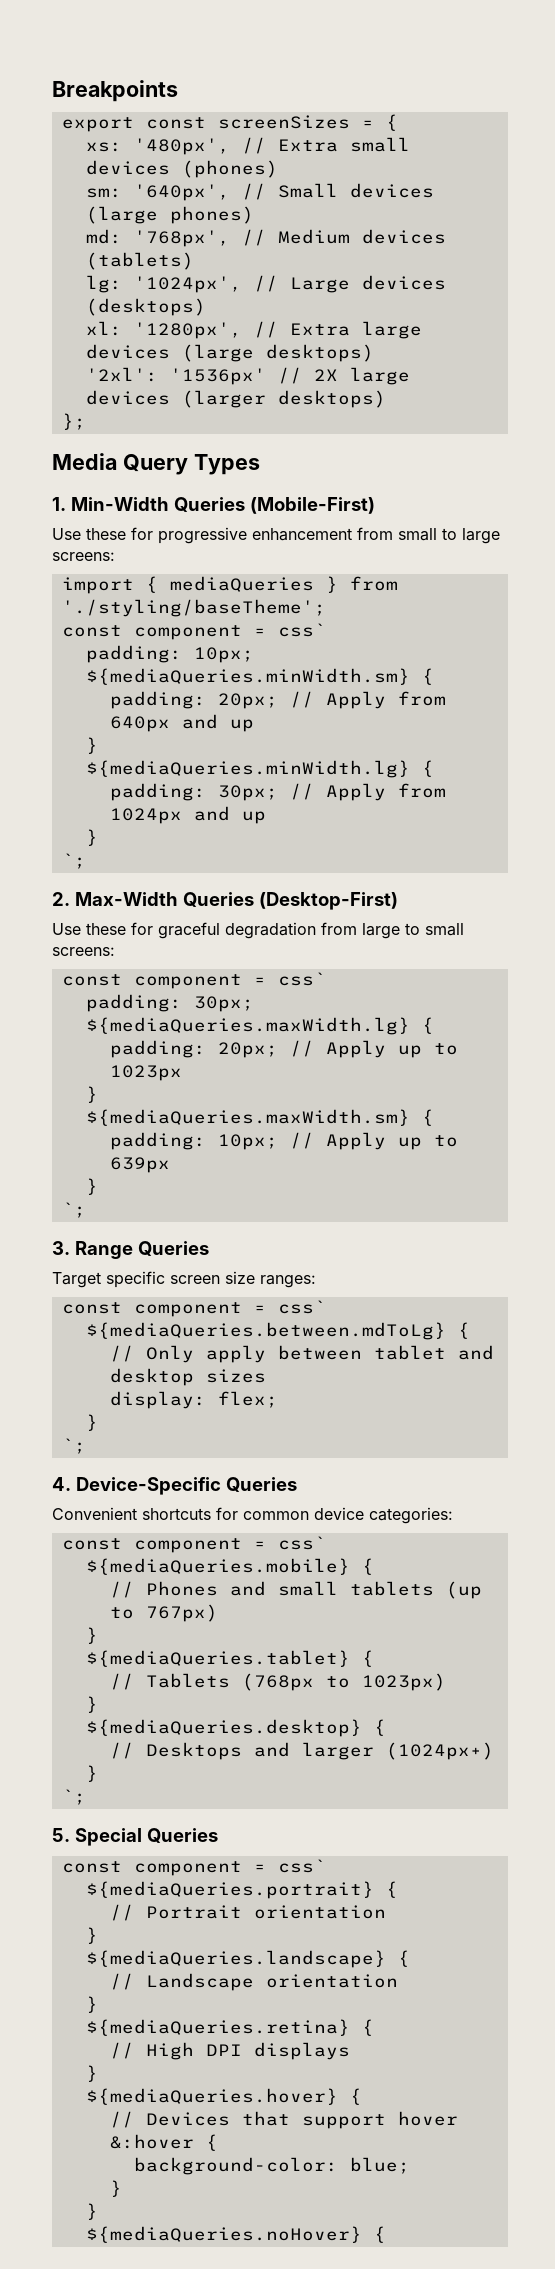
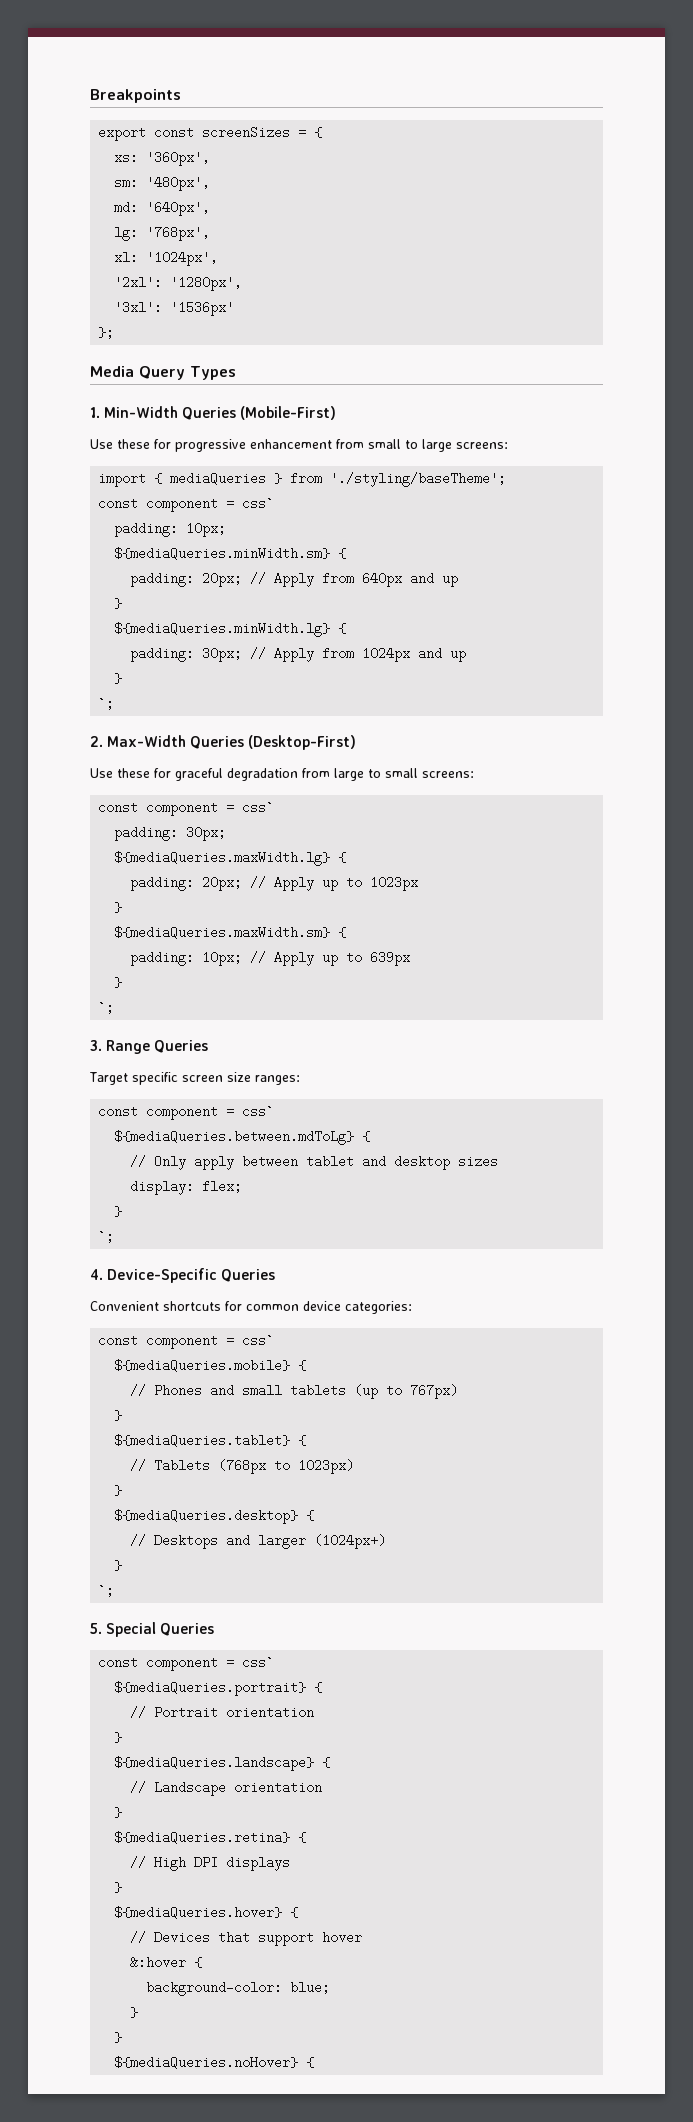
[133,137,410,155] [85,160,278,178] [85,183,434,201] [85,206,254,224] [85,229,446,247] [85,252,194,270] [85,275,446,293] [85,298,206,316] [85,321,422,339] [85,344,374,362] '480px', // Extra small devices (phones) // sm: '640px', // Small devices (large phones) // md: '768px', // Medium devices (tablets) // lg: '1024px', // Large devices (desktops) // xl: '1280px', // Extra large devices (large desktops) -> [146,151,211,166] [114,176,211,191] [114,201,211,216] [114,226,211,241] [114,251,219,266] '360px', // sm: '480px', // md: '640px', // lg: '768px', // xl: '1024px',
(158, 374) none -> [170,276,243,291] [114,301,163,314] '1280px', // '3xl':
[277,367,410,385] [85,390,386,408] // 2X large devices (larger desktops) -> (235, 308) none

